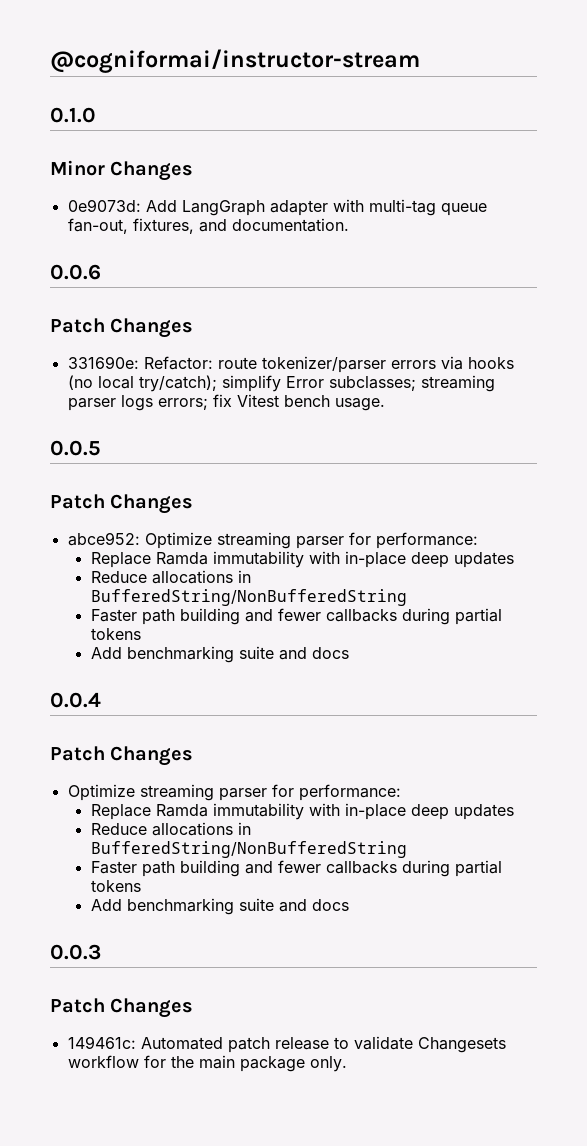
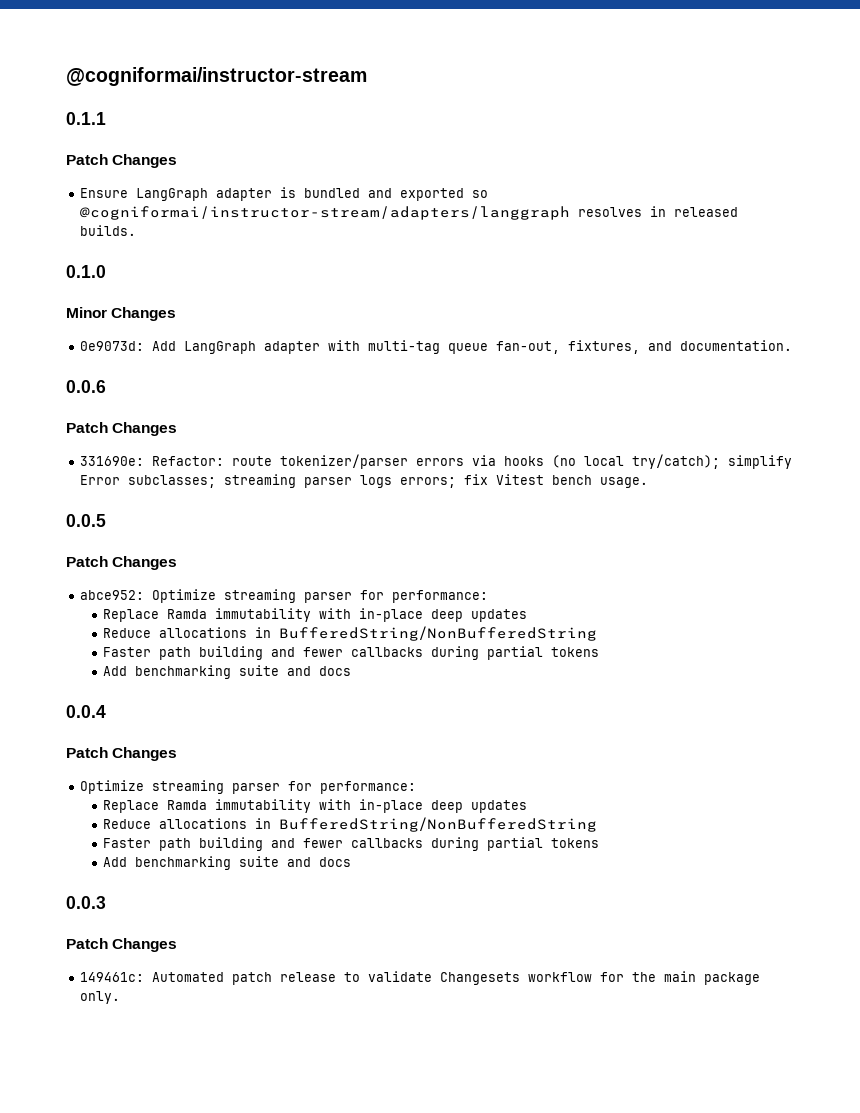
(420, 61) none -> [66,112,106,125] [66,154,178,168] [80,187,489,201] [80,206,739,220] [80,225,137,236] // 0.1.1 // Patch Changes // Ensure LangGraph adapter is bundled and exported so @cogniformai/instructor-stream/adapters/langgraph resolves in released builds.

